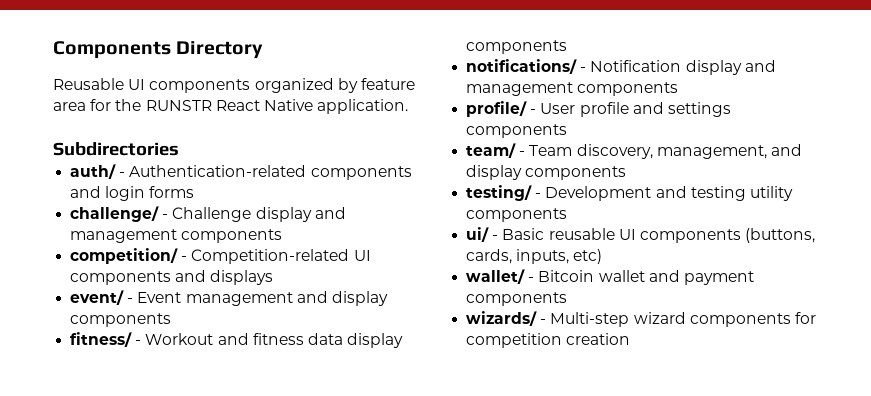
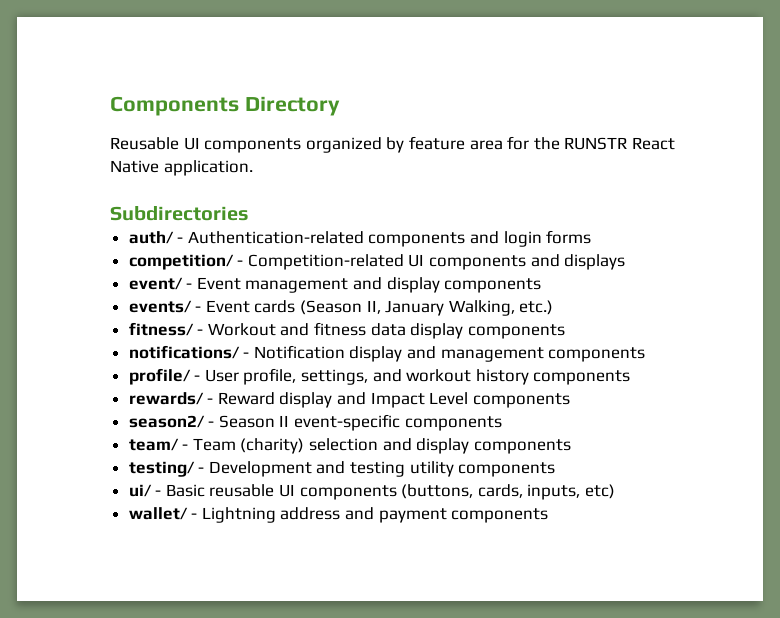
[70,206,346,222] [70,229,283,243] // challenge/ - Challenge display and management components -> (592, 237) none
(172, 320) none -> [128,300,554,316] // events/ - Event cards (Season II, January Walking, etc.)
[579,102,731,117] profile and settings -> [243,368,631,385] [128,392,570,408] [128,414,401,431] profile, settings, and workout history components // rewards/ - Reward display and Impact Level components // season2/ - Season II event-specific
[576,144,767,159] discovery, management, -> [240,438,379,454] (charity) selection
[538,270,645,282] Bitcoin wallet -> [201,507,341,523] Lightning address
[466,311,816,327] [466,333,631,348] // wizards/ - Multi-step wizard components for competition creation -> (549, 515) none

